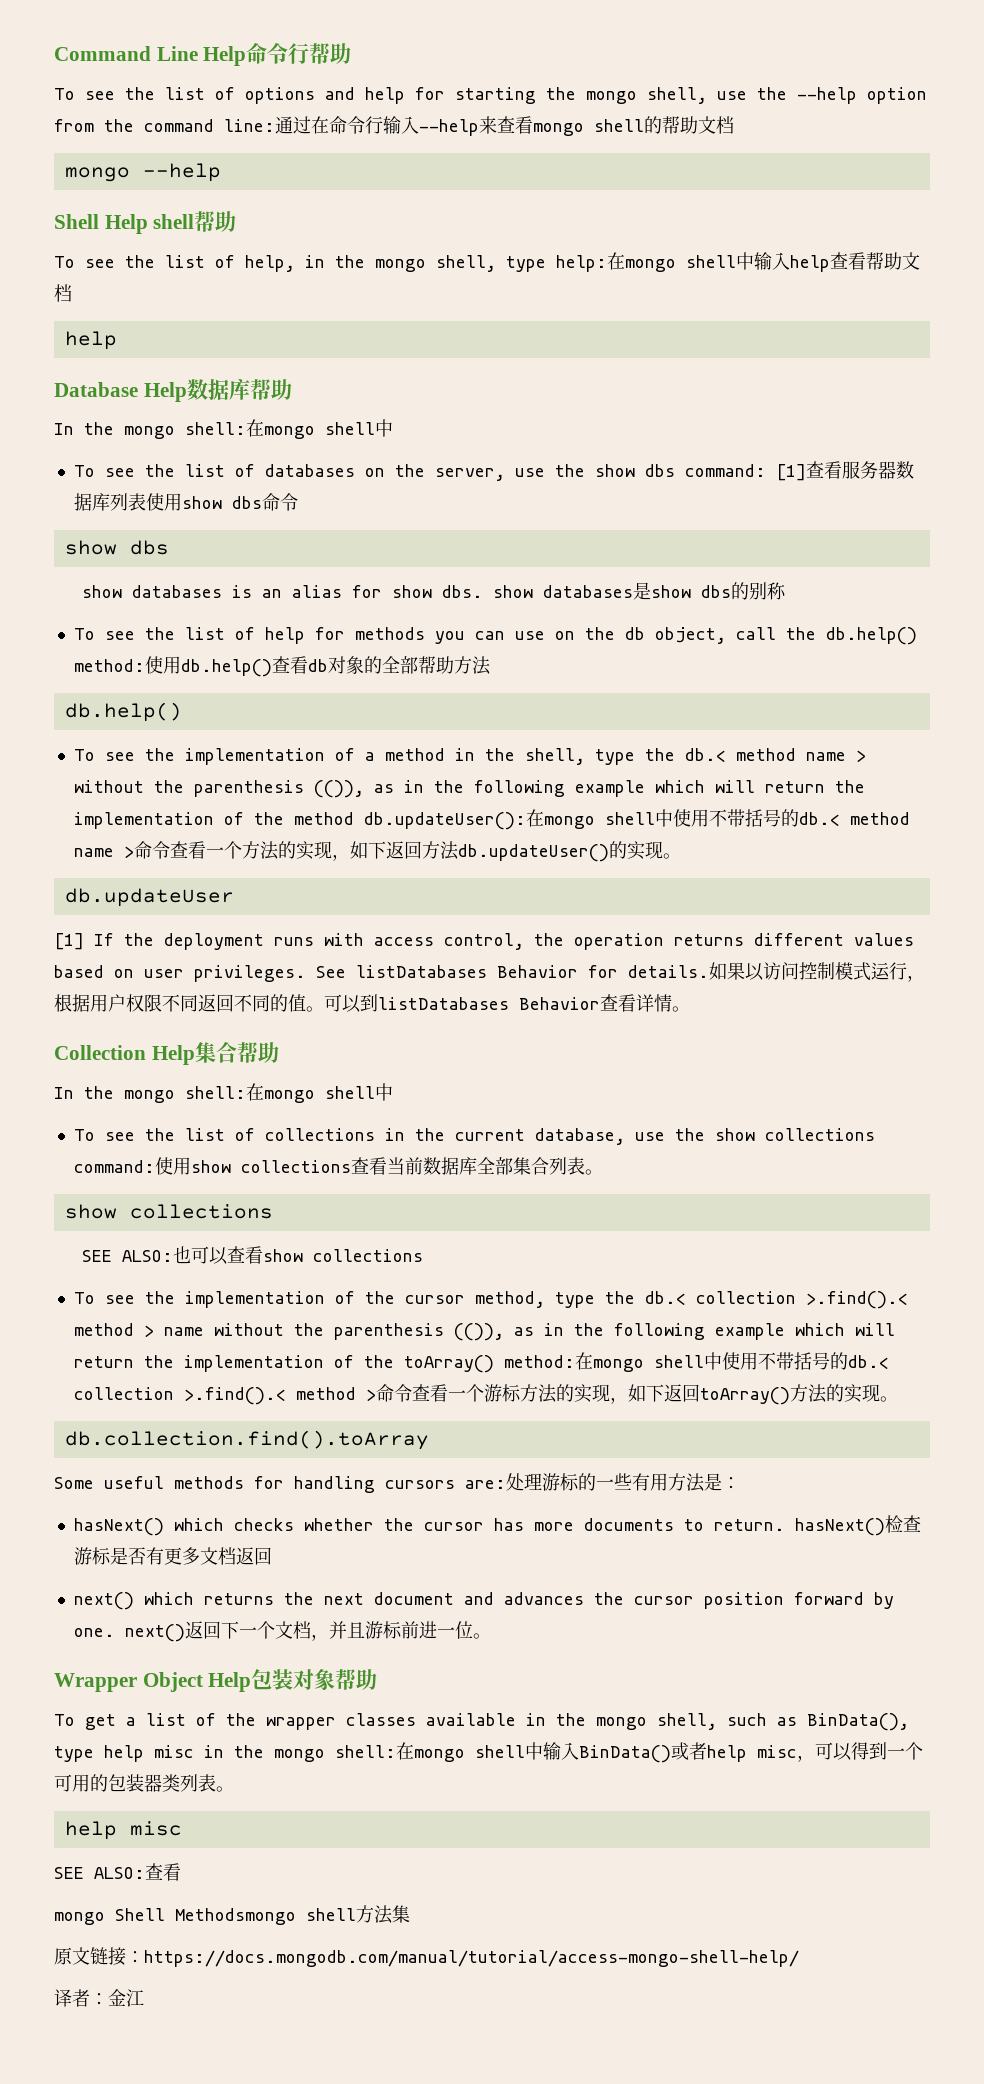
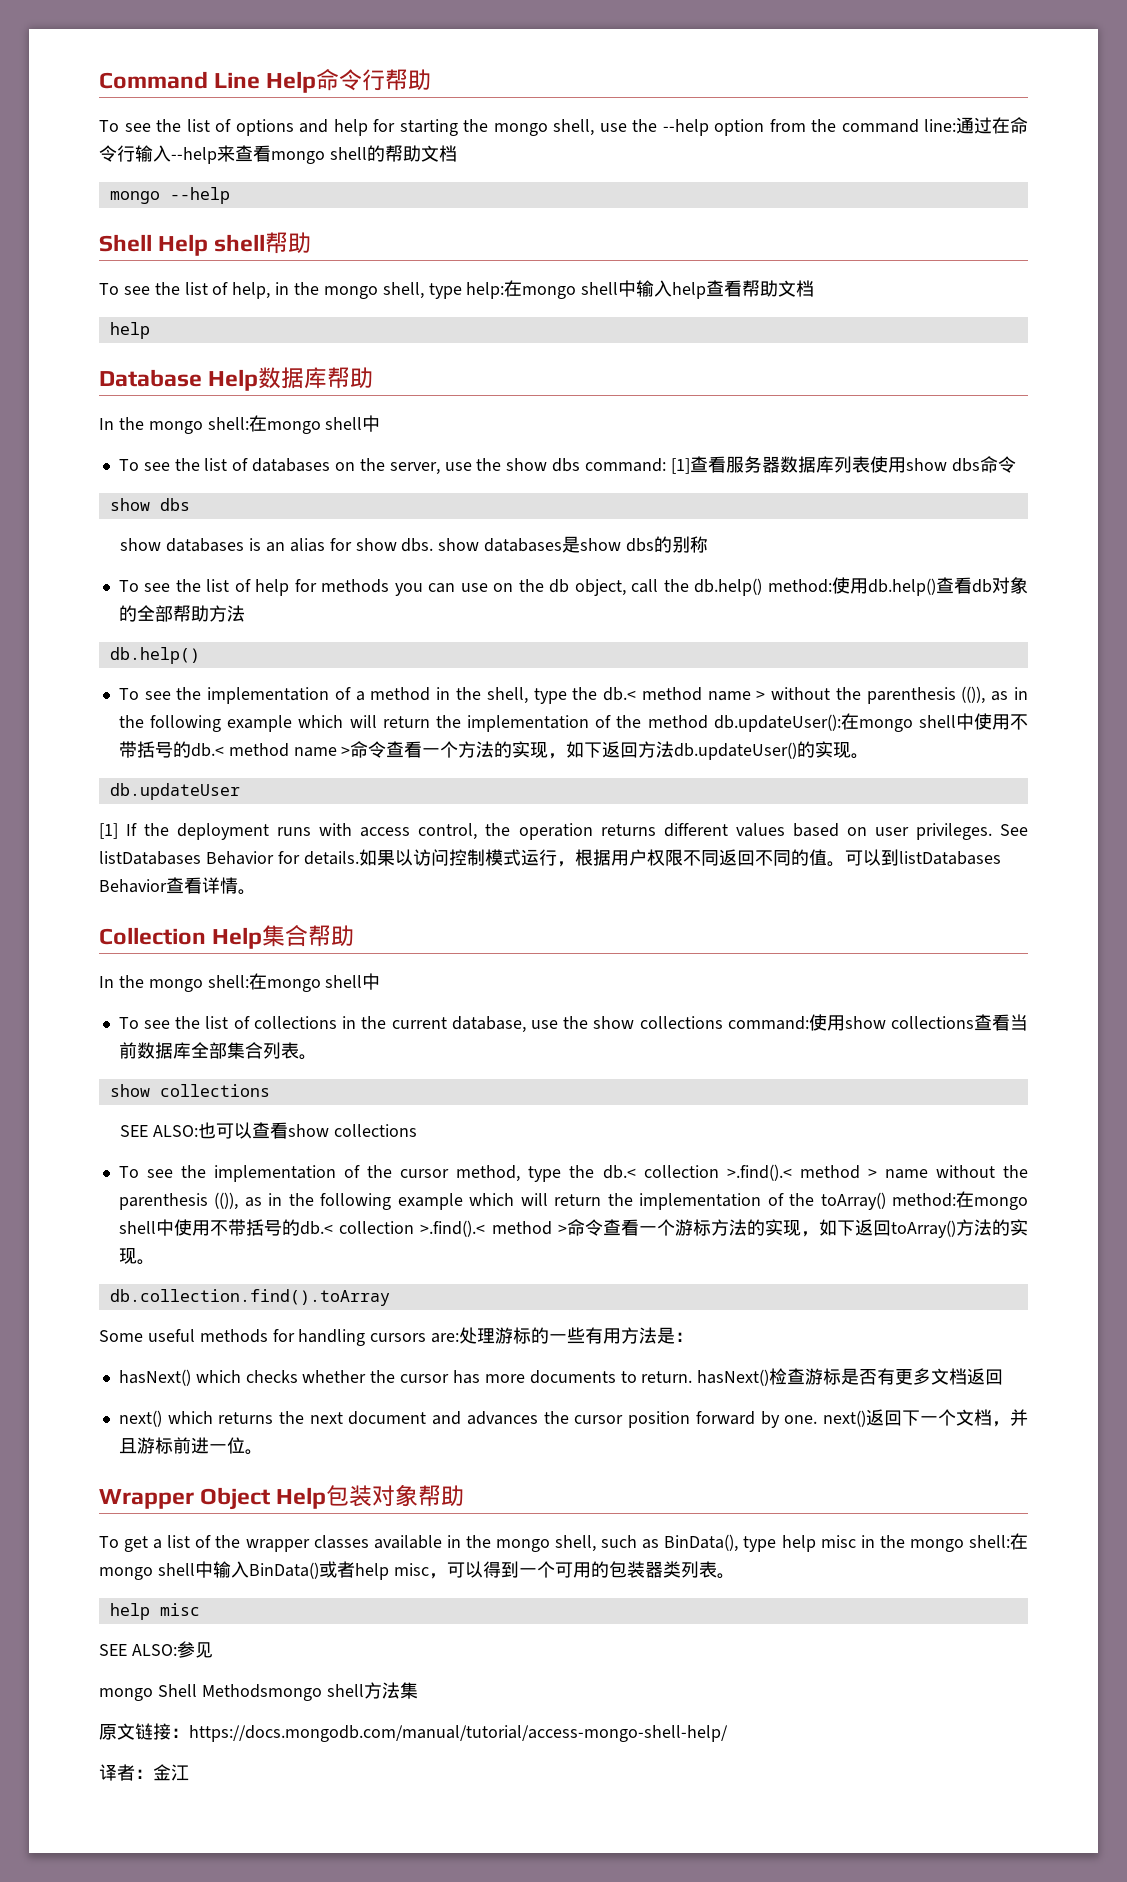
[145,1863,181,1881] 查看 -> [176,1641,213,1658] 参见

